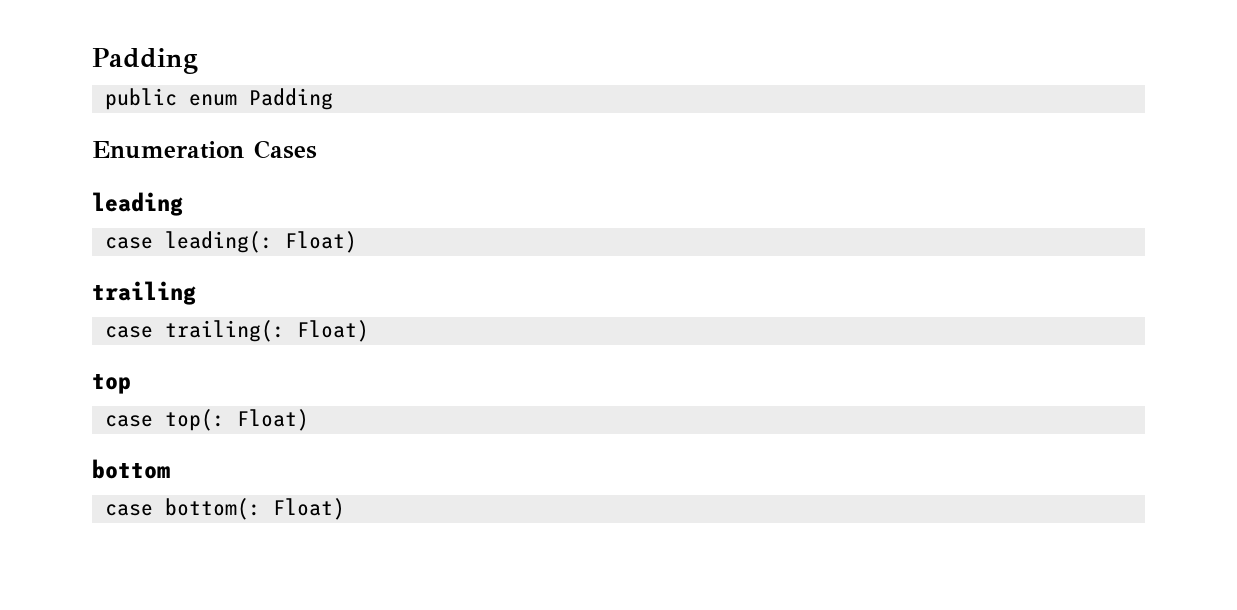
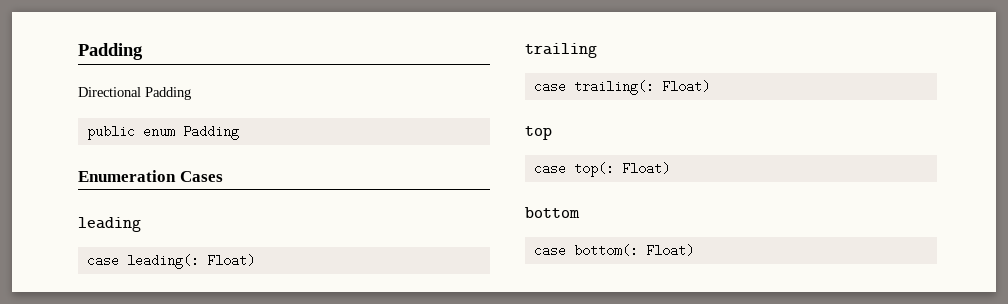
[92,48,198,74] Padding -> [78,43,143,60] [78,87,191,100] Padding // Directional Padding

